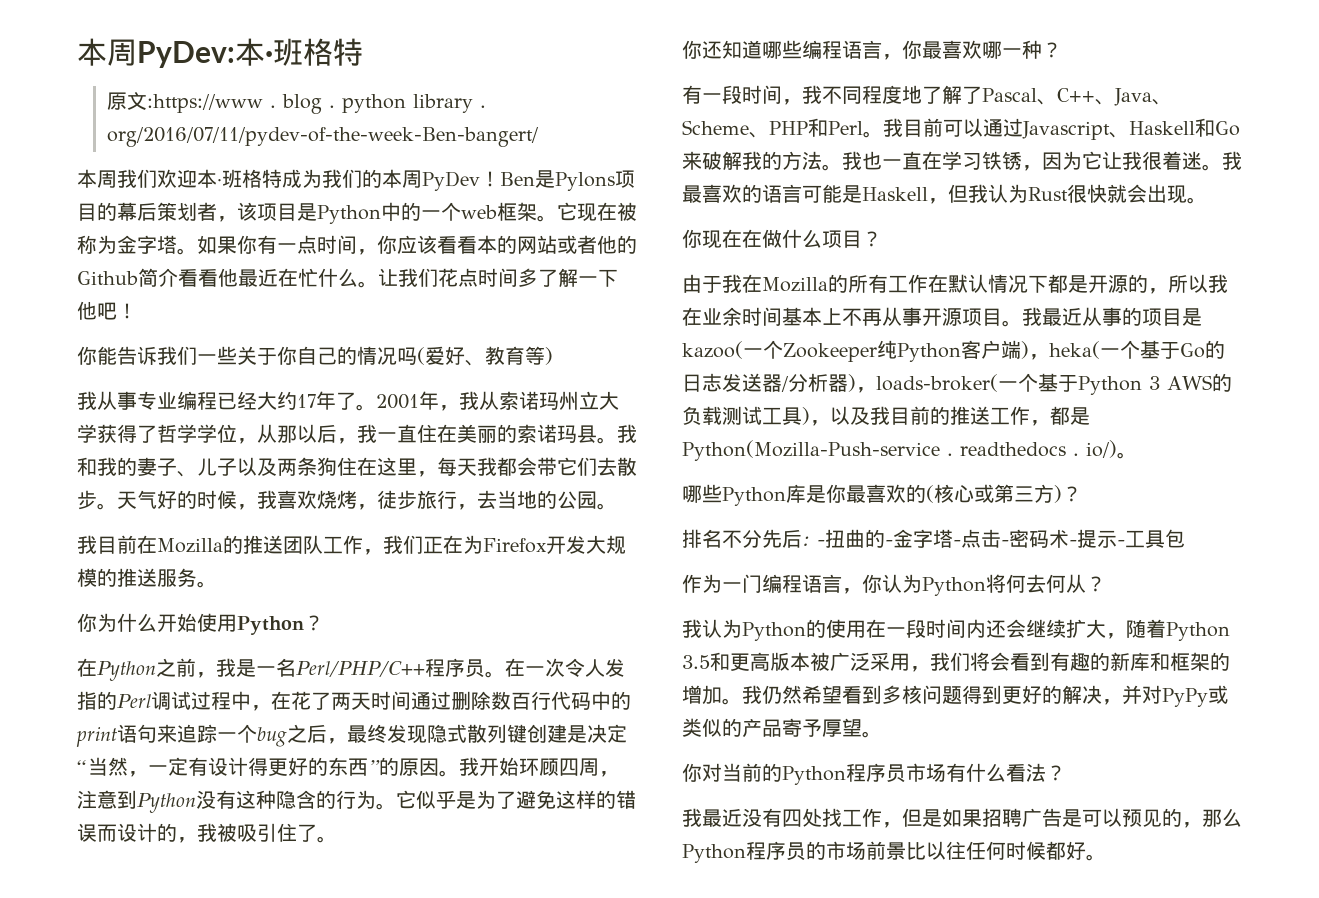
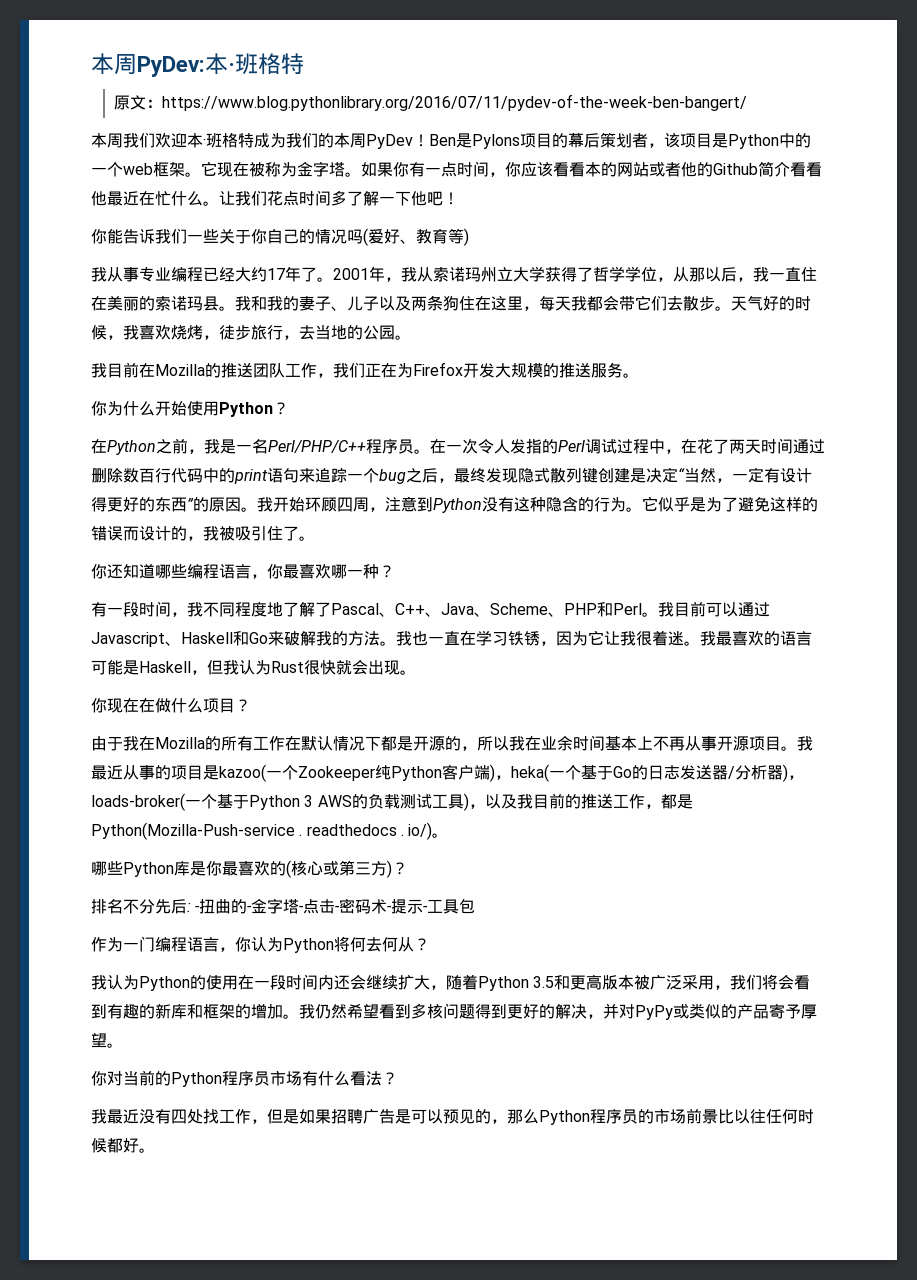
[146,94,486,114] [106,127,539,147] :https://www . blog . python library . org/2016/07/11/pydev-of-the-week-Ben-bangert/ -> [145,94,747,111] ：https://www.blog.pythonlibrary.org/2016/07/11/pydev-of-the-week-ben-bangert/

